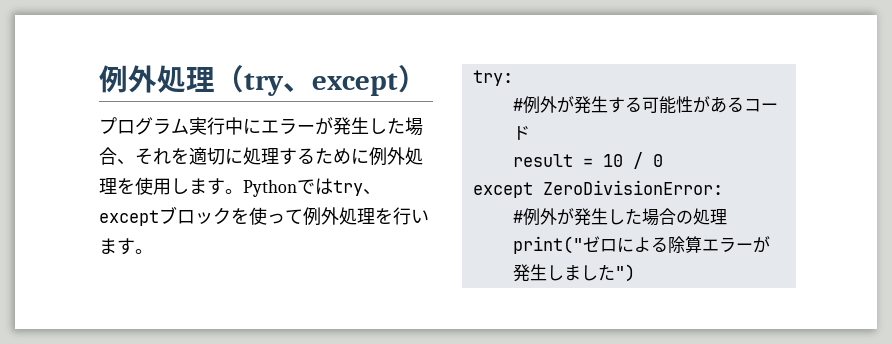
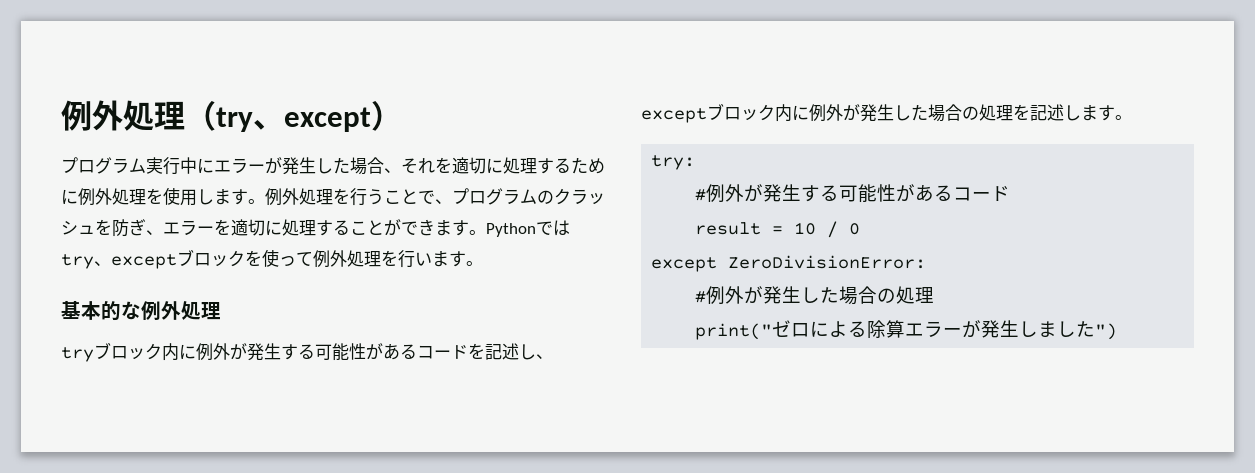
(243, 191) none -> [265,188,605,206] [61,219,486,237] 例外処理を行うことで、プログラムのクラッシュを防ぎ、エラーを適切に処理することができます。
(153, 251) none -> [61,300,221,321] [61,342,553,362] [641,103,1132,123] // 基本的な例外処理 // tryブロック内に例外が発生する可能性があるコードを記述し、exceptブロック内に例外が発生した場合の処理を記述します。

